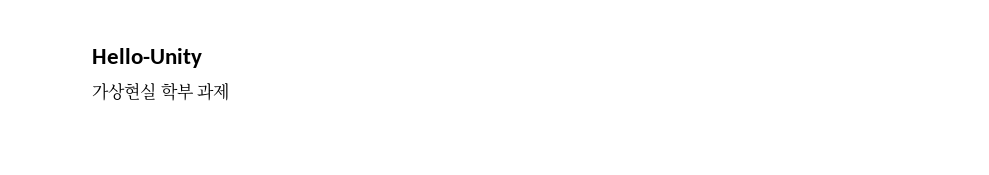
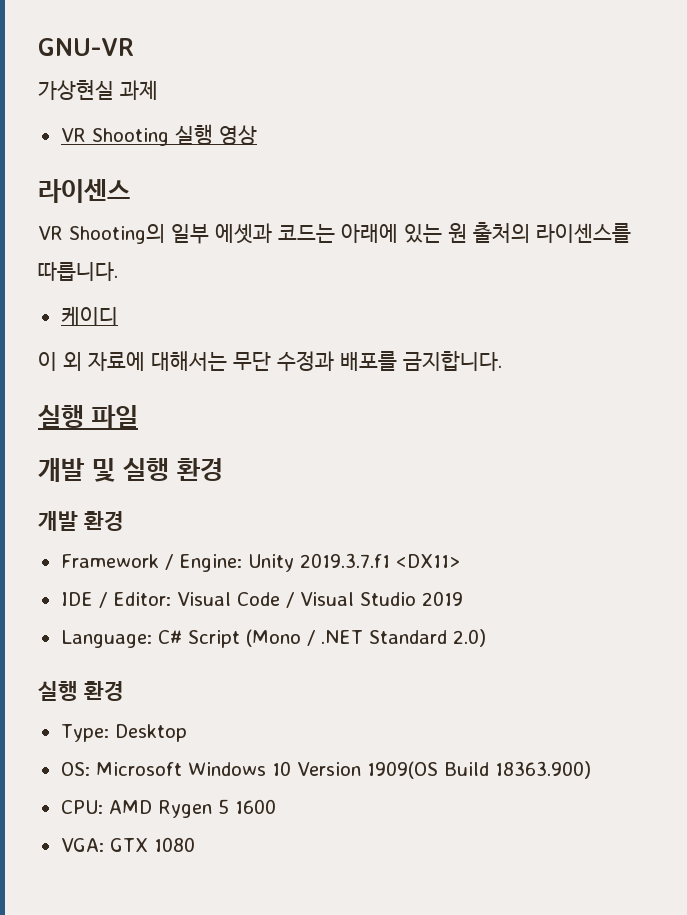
[92,48,202,68] Hello-Unity -> [38,38,134,56] GNU-VR
[160,82,194,101] 학부 -> (114, 90) none
(230, 91) none -> [60,124,257,146] [38,179,130,203] [38,222,631,244] [38,262,118,281] [60,306,118,326] [38,350,502,371] [38,405,138,429] [38,458,223,482] [38,511,124,531] [60,553,460,572] [60,591,463,608] [60,629,486,648] [38,681,124,701] [60,724,187,742] [60,761,591,779] [60,799,276,818] [60,837,195,852] // VR Shooting 실행 영상 // 라이센스 // VR Shooting의 일부 에셋과 코드는 아래에 있는 원 출처의 라이센스를 따릅니다. // 케이디 // 이 외 자료에 대해서는 무단 수정과 배포를 금지합니다. // 실행 파일 // 개발 및 실행 환경 // 개발 환경 // Framework / Engine: Unity 2019.3.7.f1 <DX11> // IDE / Editor: Visual Code / Visual Studio 2019 // Language: C# Script (Mono / .NET Standard 2.0) // 실행 환경 // Type: Desktop // OS: Microsoft Windows 10 Version 1909(OS Build 18363.900) // CPU: AMD Rygen 5 1600 // VGA: GTX 1080

